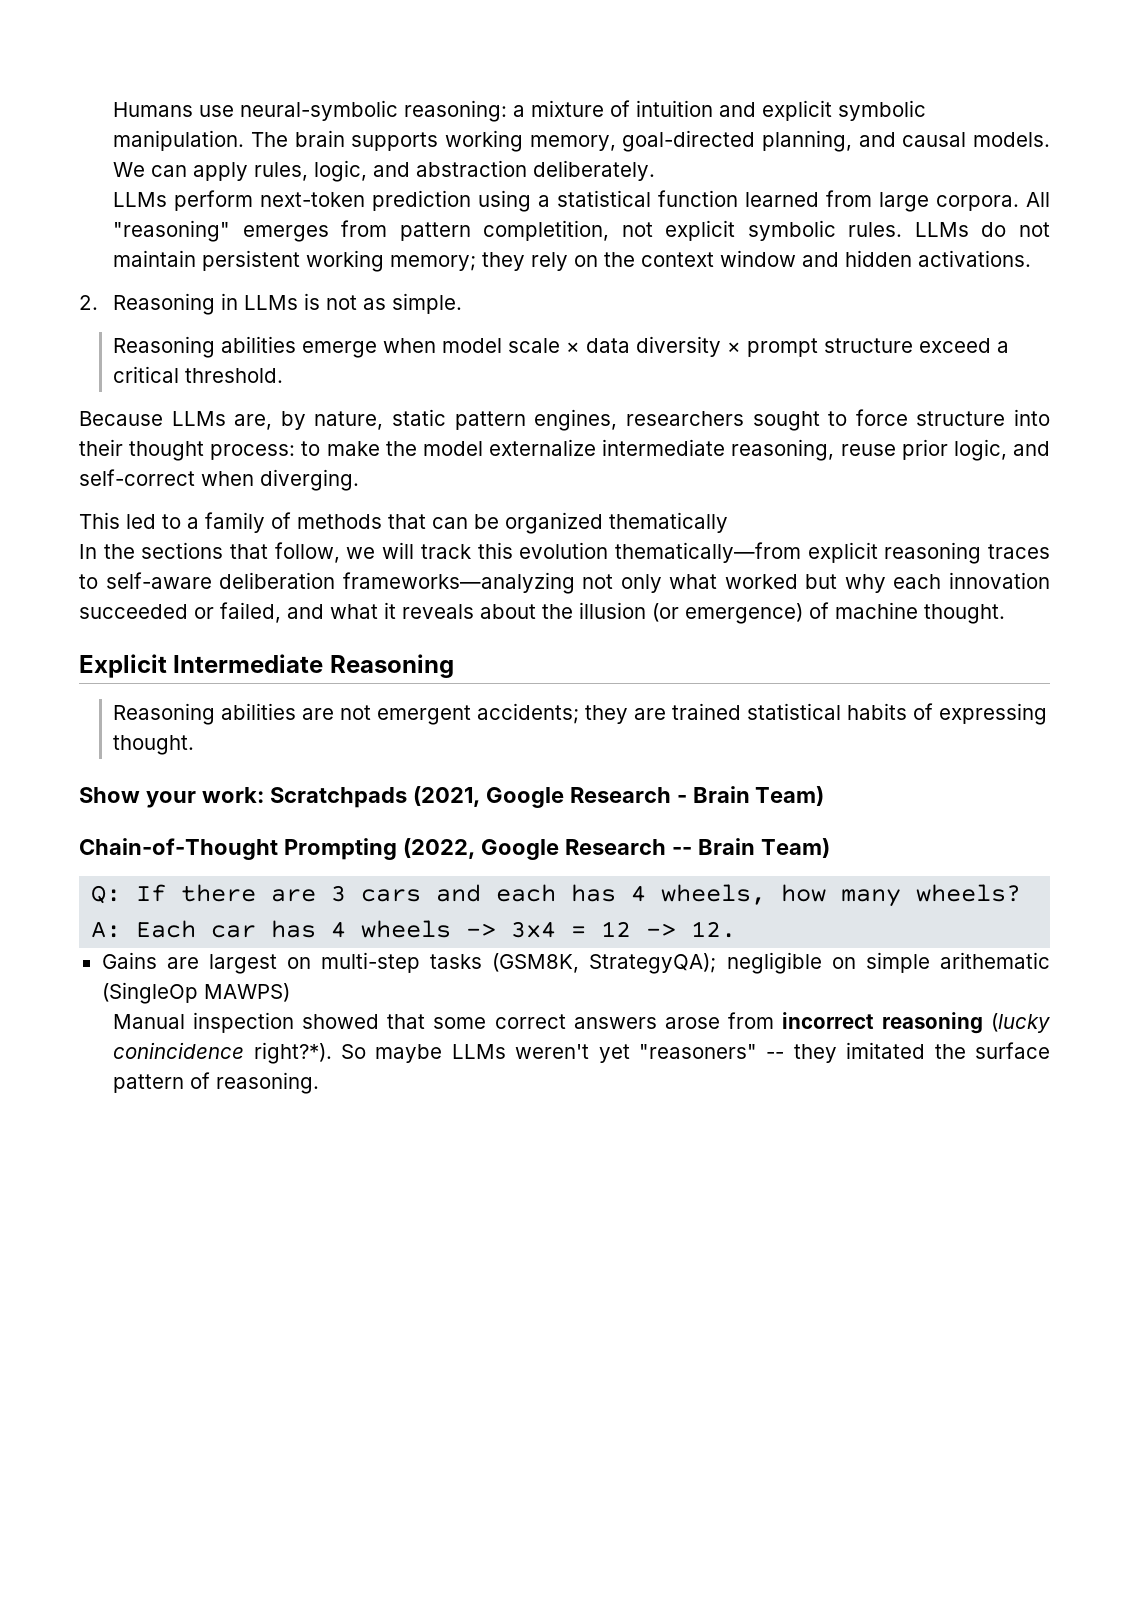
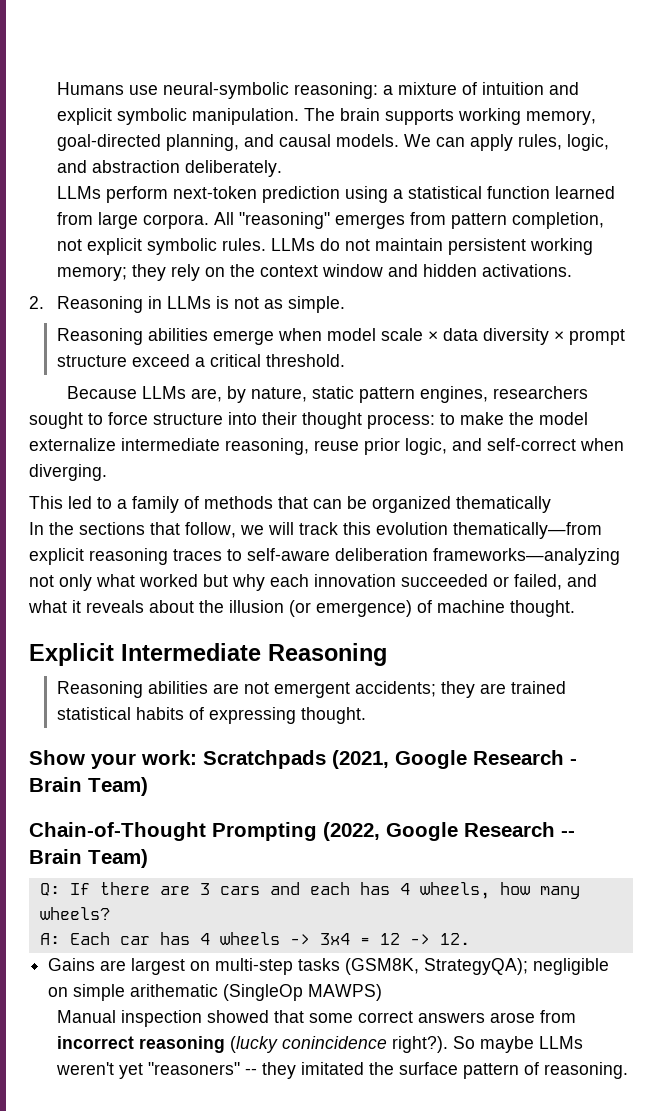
[483,220,610,241] completition, -> [511,212,604,229] completion,
[253,1042,332,1064] right?*). -> [391,1036,448,1053] right?).

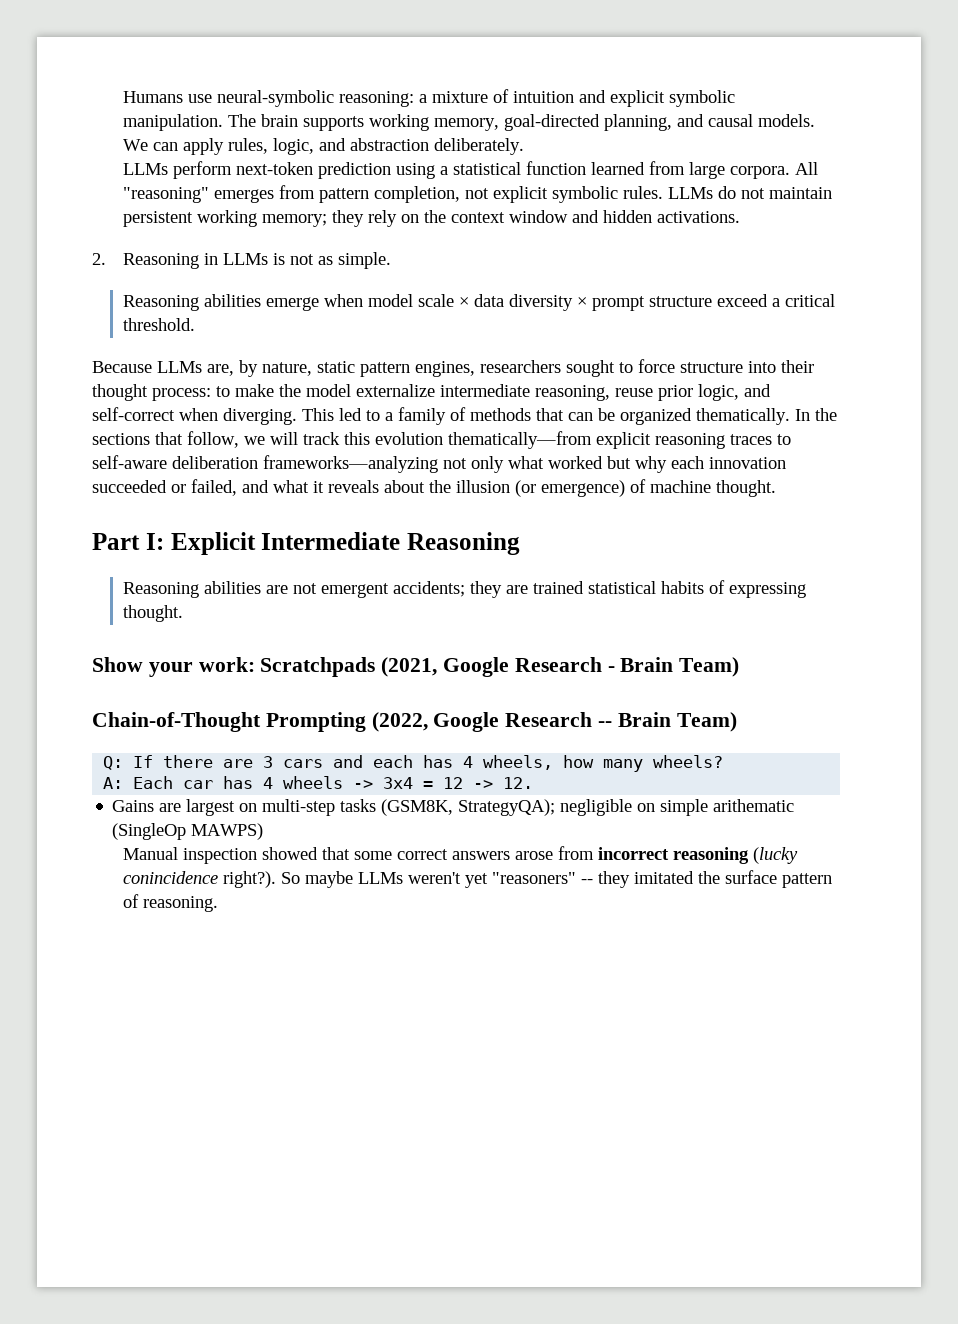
(107, 472) // -> (297, 416) none
[456,496,551,513] thematically // -> [696,408,790,425] thematically.
(575, 608) none -> [92,533,164,550] Part I:

